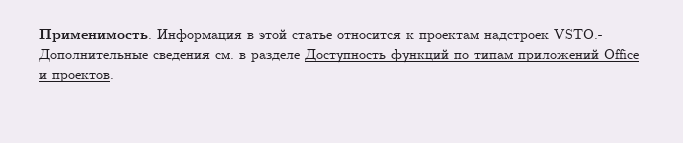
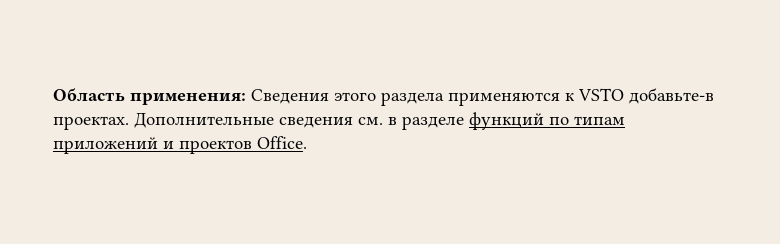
[39,29,603,42] Применимость. Информация в этой статье относится к проектам надстроек VSTO.- -> [53,88,714,106] [53,116,129,130] Область применения: Сведения этого раздела применяются к VSTO добавьте-в проектах.
[304,49,386,63] Доступность -> (464, 123) none
[604,49,639,59] [39,73,114,82] Office и проектов. -> [163,136,307,154] и проектов Office.

